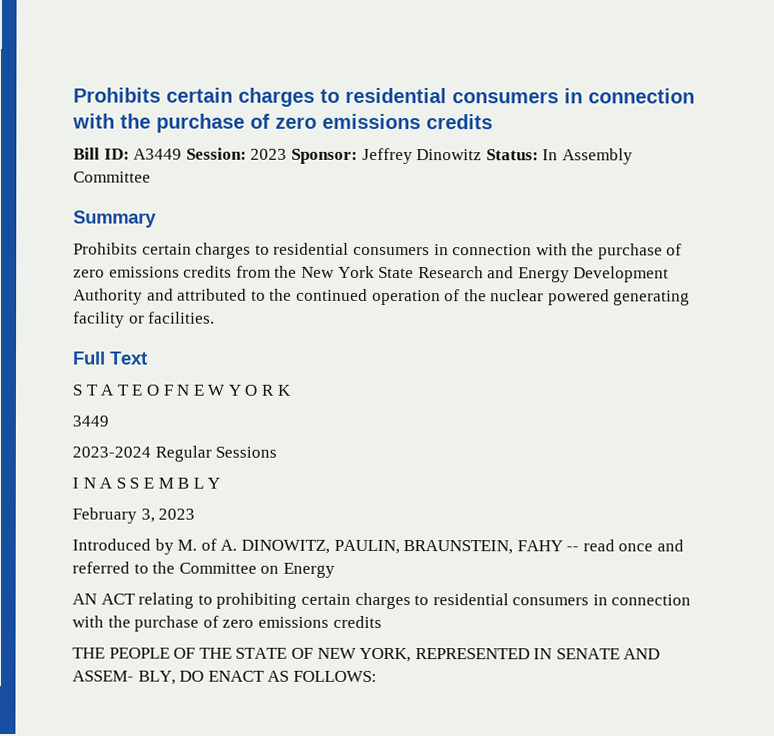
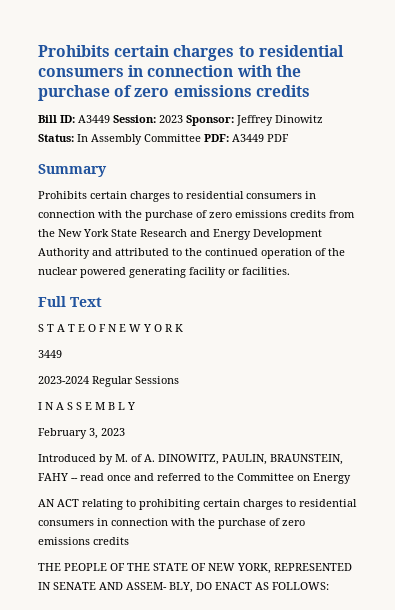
(151, 177) none -> [204,134,289,142] PDF: A3449 PDF

